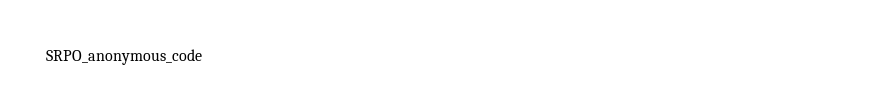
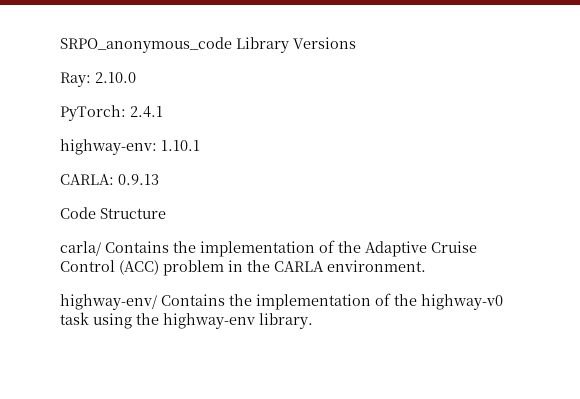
(202, 57) none -> [236,37,356,53] [60,72,136,87] [60,105,163,121] [60,139,200,155] [60,174,159,185] [60,207,166,219] [60,240,477,257] [60,260,426,276] [60,293,503,310] [60,312,313,329] Library Versions // Ray: 2.10.0 // PyTorch: 2.4.1 // highway-env: 1.10.1 // CARLA: 0.9.13 // Code Structure // carla/ Contains the implementation of the Adaptive Cruise Control (ACC) problem in the CARLA environment. // highway-env/ Contains the implementation of the highway-v0 task using the highway-env library.

